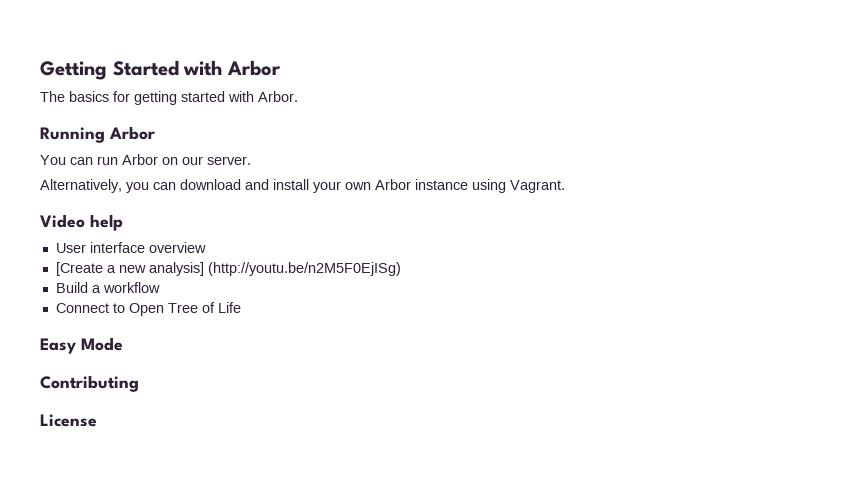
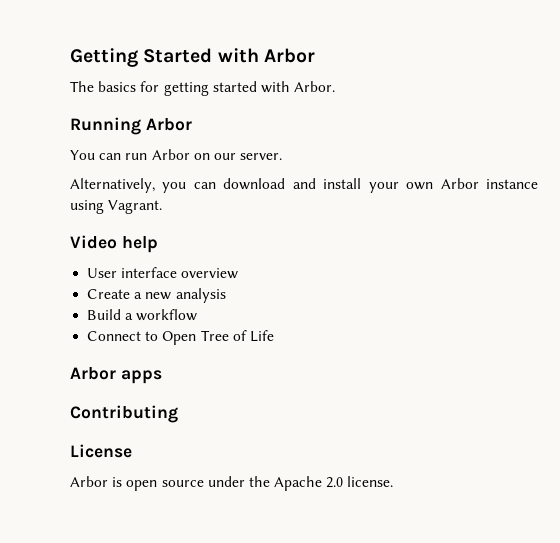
[55,262,103,276] [Create -> [87,289,131,299] Create
[148,262,401,276] analysis] (http://youtu.be/n2M5F0EjISg) -> [175,288,226,303] analysis
[40,337,123,354] Easy Mode -> [70,367,162,384] Arbor apps
(97, 420) none -> [70,476,394,491] // Arbor is open source under the Apache 2.0 license.

